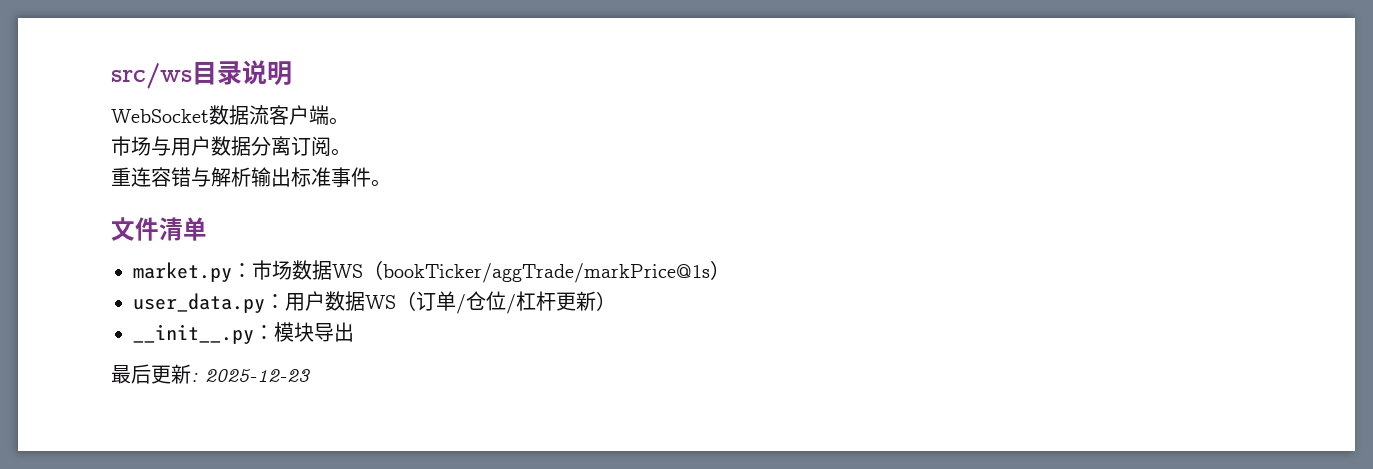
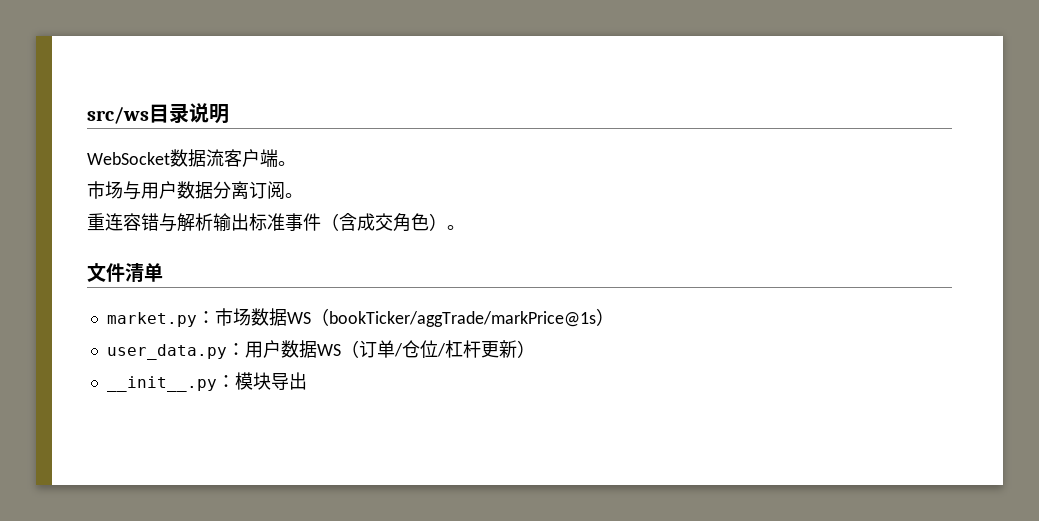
(371, 177) none -> [321,213,447,232] （含成交角色）
[111,364,310,384] // 最后更新: 2025-12-23 -> (307, 381) none

